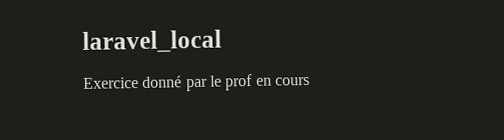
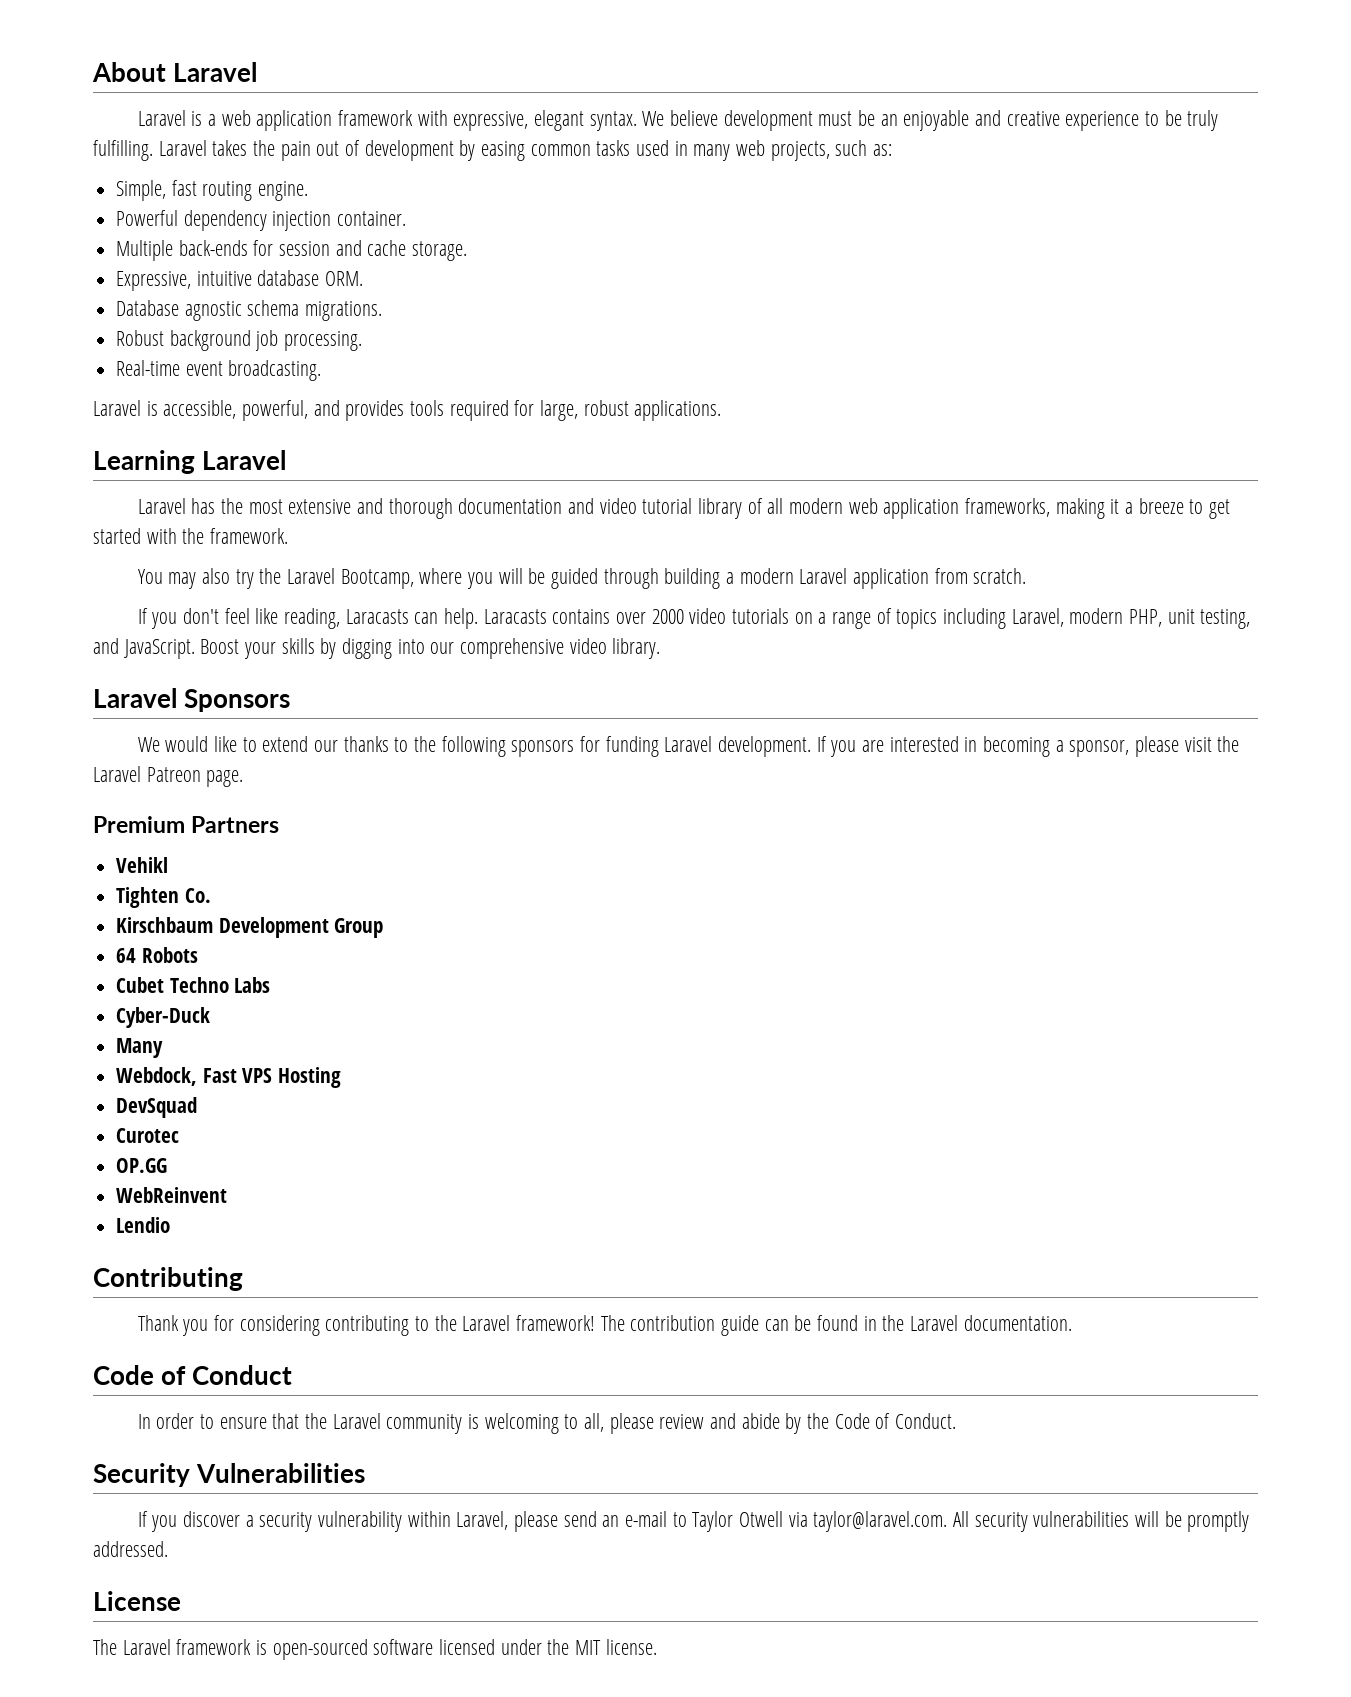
[82,29,222,54] [83,73,310,92] laravel_local // Exercice donné par le prof en cours -> [92,62,258,82] [137,110,1219,131] [93,140,893,161] [116,180,309,201] [116,210,407,231] [116,240,468,261] [116,270,364,291] [116,300,383,321] [116,330,363,351] [116,360,322,381] [93,400,722,421] [93,450,287,474] [137,498,1231,519] [93,528,289,544] [137,568,1027,589] [137,608,1251,629] [93,638,661,659] [93,688,291,712] [137,736,1240,757] [93,766,244,787] [93,816,280,833] [116,857,169,873] [116,887,211,908] [116,917,384,938] [116,947,198,963] [116,977,271,993] [116,1007,211,1028] [116,1038,164,1058] [116,1067,342,1088] [116,1097,198,1118] [116,1128,180,1143] [116,1158,168,1173] [116,1187,228,1203] [116,1217,171,1233] [93,1267,243,1291] [137,1315,1072,1336] [93,1365,293,1385] [137,1413,957,1434] [93,1463,366,1487] [137,1511,1250,1532] [93,1541,168,1557] [93,1591,181,1611] [93,1639,657,1660] About Laravel // Laravel is a web application framework with expressive, elegant syntax. We believe development must be an enjoyable and creative experience to be truly fulfilling. Laravel takes the pain out of development by easing common tasks used in many web projects, such as: // Simple, fast routing engine. // Powerful dependency injection container. // Multiple back-ends for session and cache storage. // Expressive, intuitive database ORM. // Database agnostic schema migrations. // Robust background job processing. // Real-time event broadcasting. // Laravel is accessible, powerful, and provides tools required for large, robust applications. // Learning Laravel // Laravel has the most extensive and thorough documentation and video tutorial library of all modern web application frameworks, making it a breeze to get started with the framework. // You may also try the Laravel Bootcamp, where you will be guided through building a modern Laravel application from scratch. // If you don't feel like reading, Laracasts can help. Laracasts contains over 2000 video tutorials on a range of topics including Laravel, modern PHP, unit testing, and JavaScript. Boost your skills by digging into our comprehensive video library. // Laravel Sponsors // We would like to extend our thanks to the following sponsors for funding Laravel development. If you are interested in becoming a sponsor, please visit the Laravel Patreon page. // Premium Partners // Vehikl // Tighten Co. // Kirschbaum Development Group // 64 Robots // Cubet Techno Labs // Cyber-Duck // Many // Webdock, Fast VPS Hosting // DevSquad // Curotec // OP.GG // WebReinvent // Lendio // Contributing // Thank you for considering contributing to the Laravel framework! The contribution guide can be found in the Laravel documentation. // Code of Conduct // In order to ensure that the Laravel community is welcoming to all, please review and abide by the Code of Conduct. // Security Vulnerabilities // If you discover a security vulnerability within Laravel, please send an e-mail to Taylor Otwell via taylor@laravel.com. All security vulnerabilities will be promptly addressed. // License // The Laravel framework is open-sourced software licensed under the MIT license.

